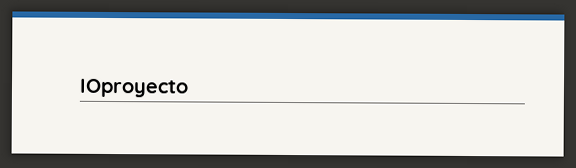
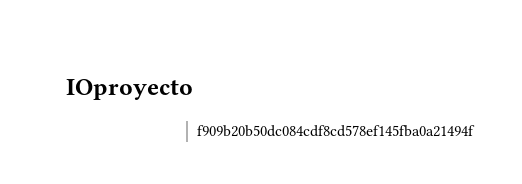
(189, 88) none -> [196,125,475,137] // f909b20b50dc084cdf8cd578ef145fba0a21494f

